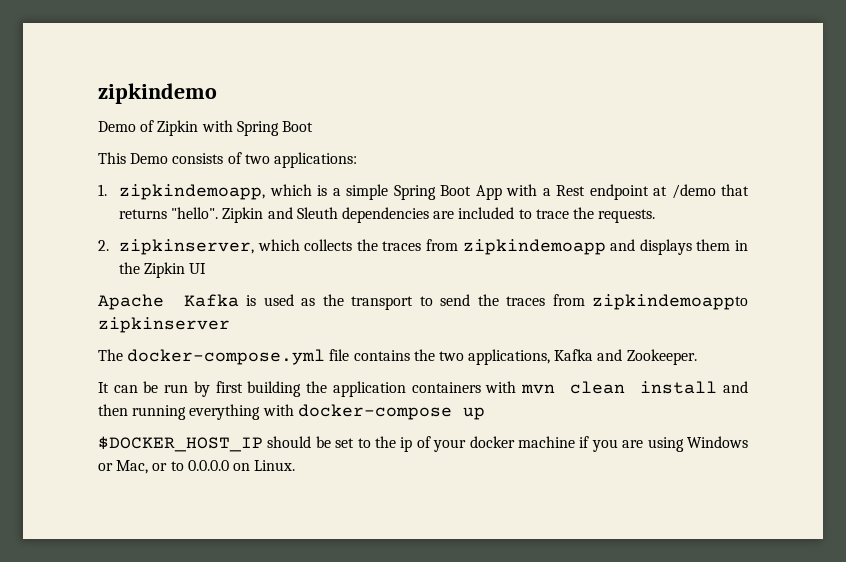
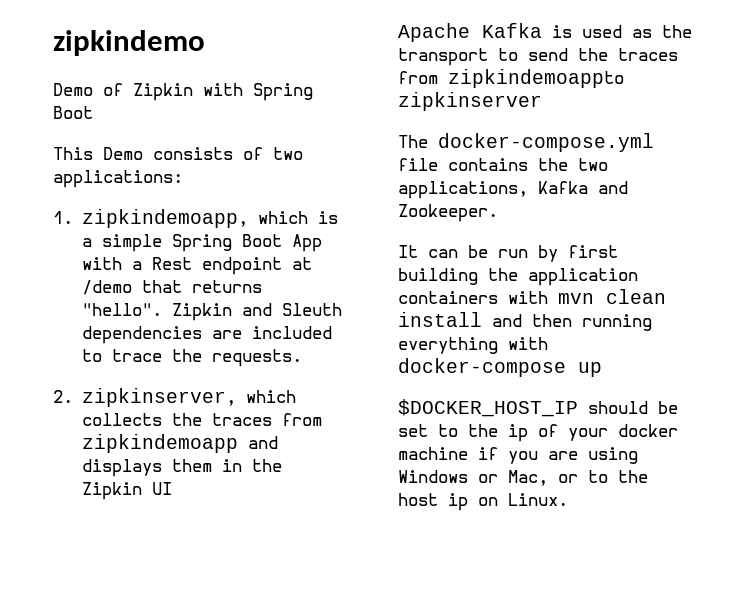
[187,460,229,471] 0.0.0.0 -> [618,470,648,483] [398,493,468,511] the host ip

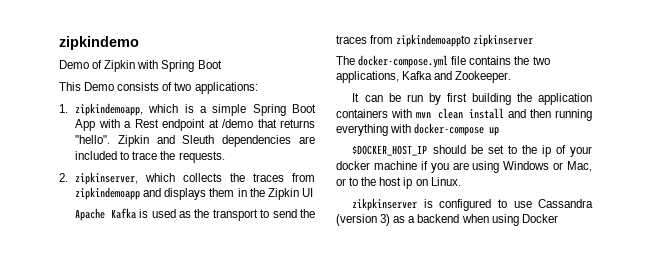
(568, 499) none -> [352,198,593,211] [336,214,558,226] // zikpkinserver is configured to use Cassandra (version 3) as a backend when using Docker

